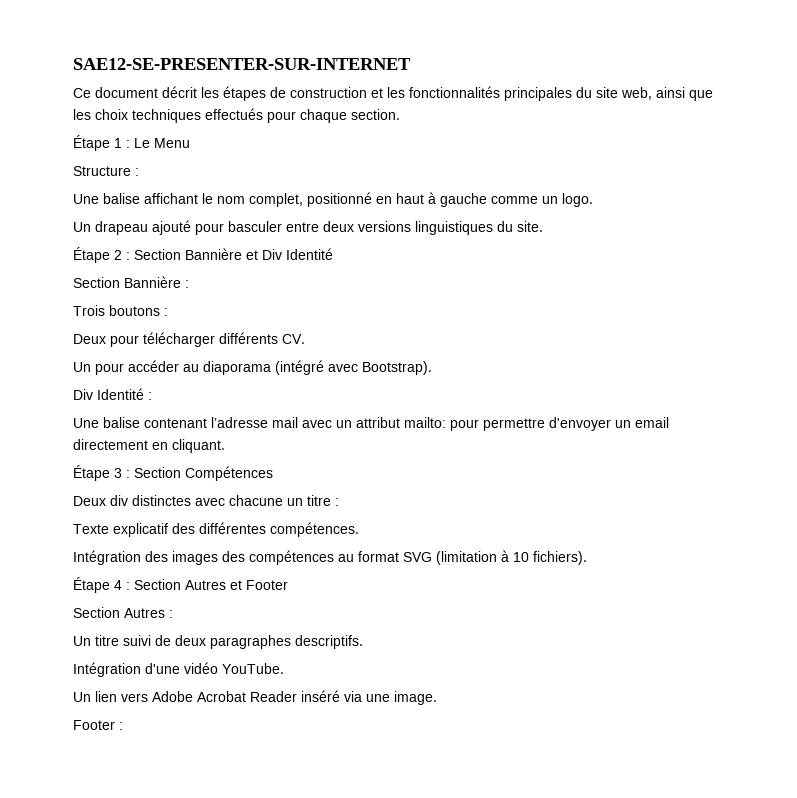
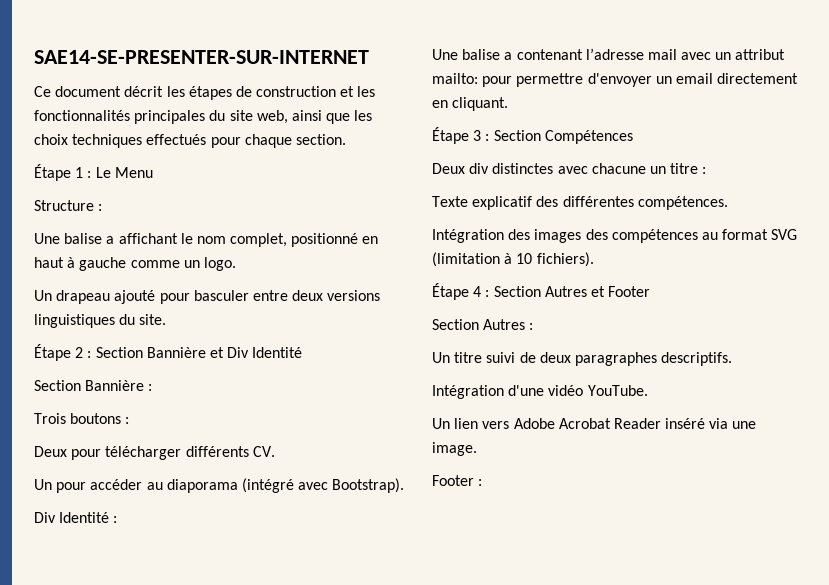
[73,58,411,70] SAE12-SE-PRESENTER-SUR-INTERNET -> [34,50,369,64] SAE14-SE-PRESENTER-SUR-INTERNET
(140, 198) none -> [106,236,115,244] a
(140, 422) none -> [504,52,513,60] a

